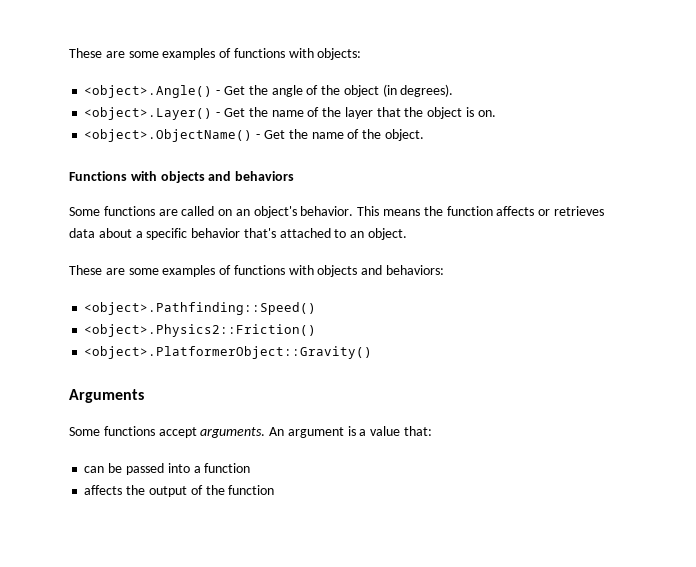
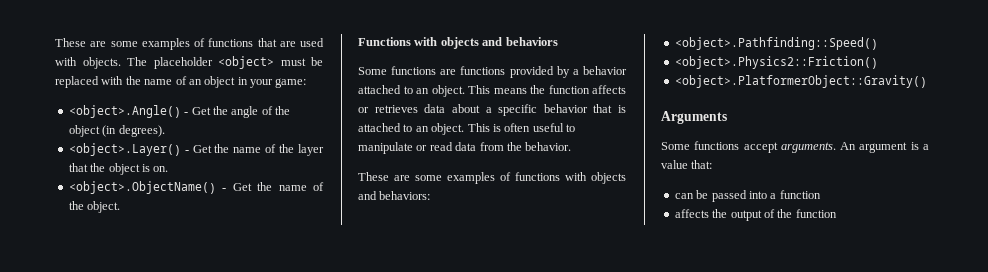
[69,48,362,60] These are some examples of functions with objects: -> [55,38,324,50] [55,56,323,69] [55,76,307,88] These are some examples of functions that are used with objects. The placeholder <object> must be replaced with the name of an object in your game:
[181,206,354,218] called on an object's behavior. -> [460,66,627,78] [358,85,465,97] functions provided by a behavior attached to an object.
[243,228,408,240] that's attached to an object. -> [593,104,626,113] [358,123,575,135] [358,142,572,154] that is attached to an object. This is often useful to manipulate or read data from the behavior.

